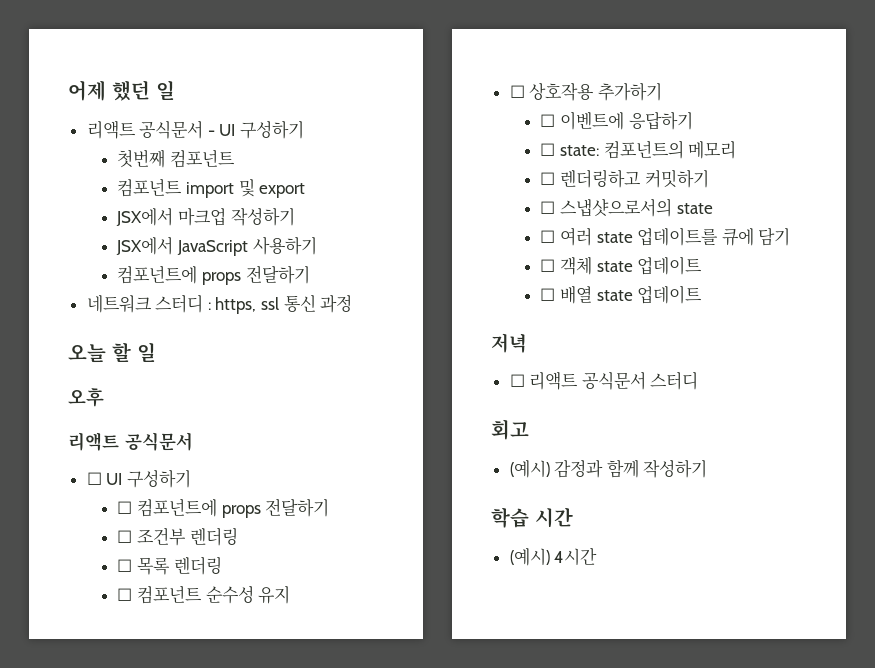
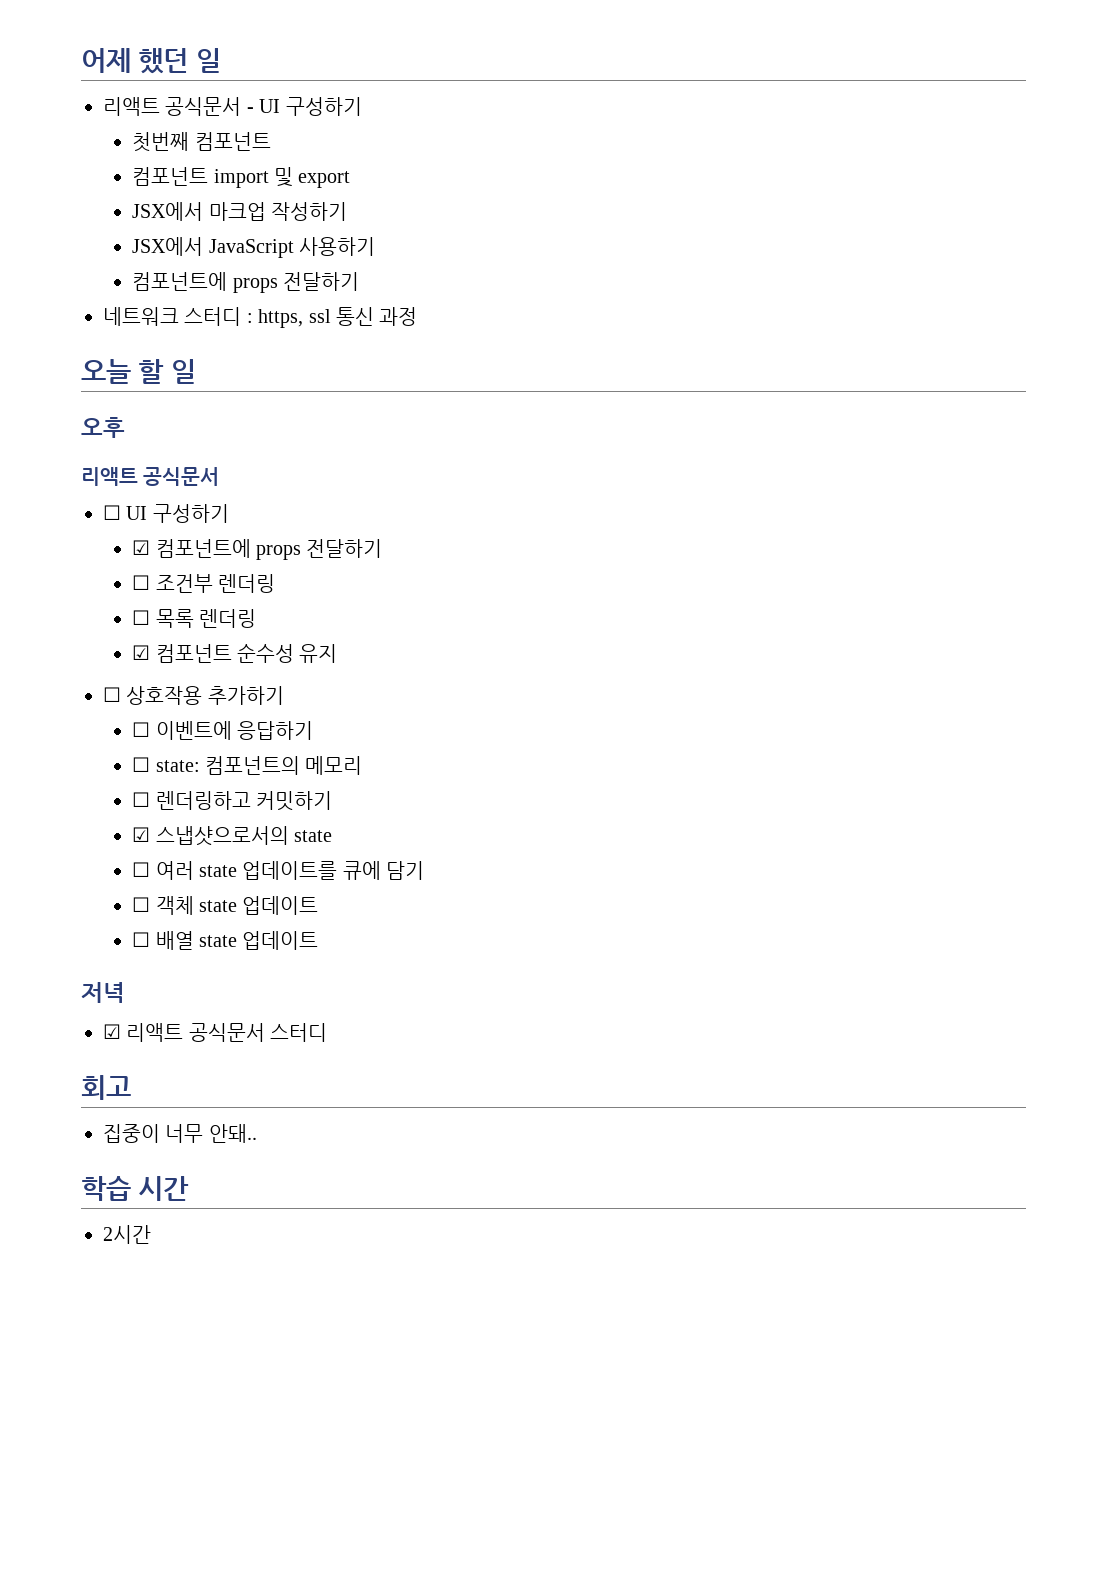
[117,501,133,514] ☐ -> [132,540,151,555] ☑
[117,588,133,601] ☐ -> [132,645,151,660] ☑
[540,201,556,214] ☐ -> [132,827,151,842] ☑
[509,374,525,387] ☐ -> [103,1024,121,1039] ☑
[509,459,708,478] (예시) 감정과 함께 작성하기 -> [103,1124,257,1143] 집중이 너무 안돼..
[509,547,598,566] (예시) 4시간 -> [103,1225,151,1244] 2시간

